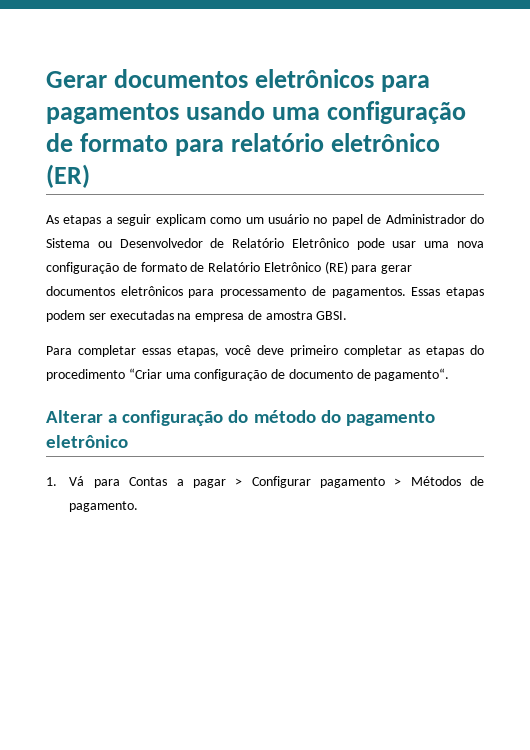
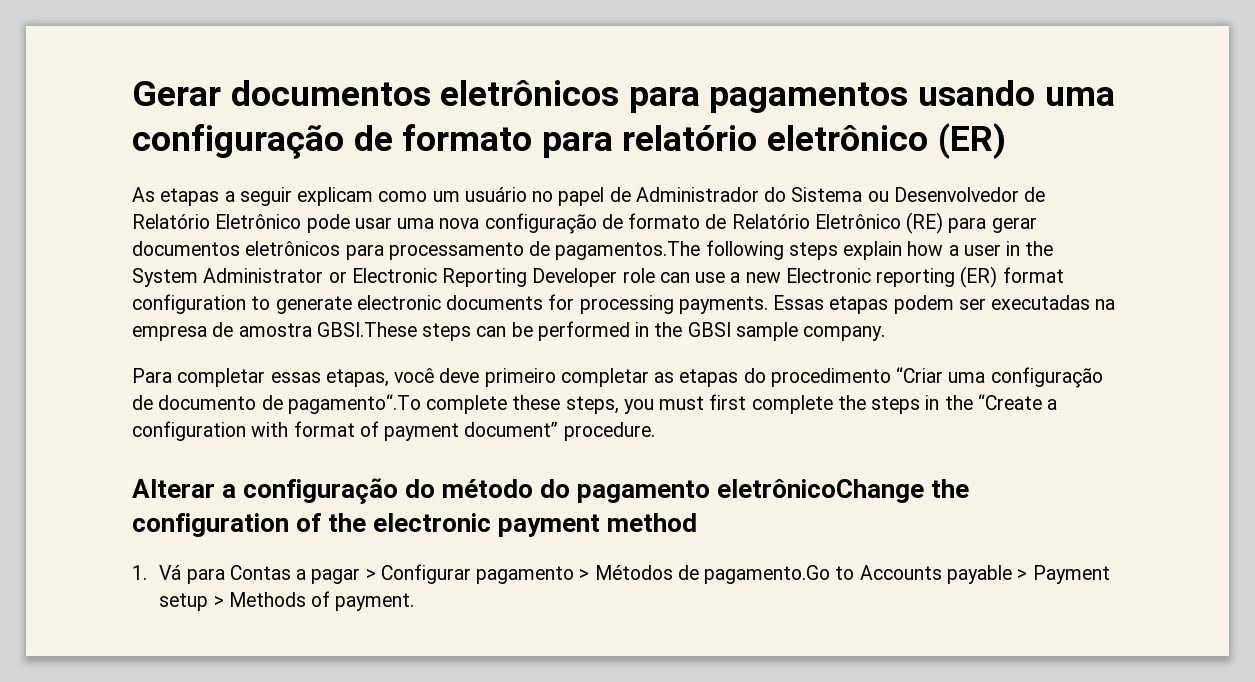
[331,287,406,298] pagamentos. -> [555,240,1054,260] [132,266,1064,288] [132,294,768,314] pagamentos.The following steps explain how a user in the System Administrator or Electronic Reporting Developer role can use a new Electronic reporting (ER) format configuration to generate electronic documents for processing payments.
[316,311,348,320] GBSI. -> [316,321,886,341] GBSI.These steps can be performed in the GBSI sample company.
[374,368,450,381] pagamento“. -> [287,394,1058,414] [132,421,655,441] pagamento“.To complete these steps, you must first complete the steps in the “Create a configuration with format of payment document” procedure.
[46,435,128,448] eletrônico -> [717,479,970,503] [132,513,698,537] eletrônicoChange the configuration of the electronic payment method
[69,501,139,512] pagamento. -> [704,565,1110,584] [159,591,415,611] pagamento.Go to Accounts payable > Payment setup > Methods of payment.

